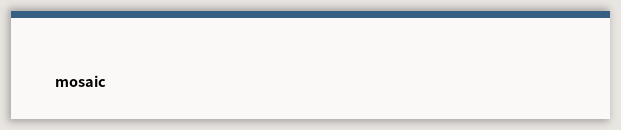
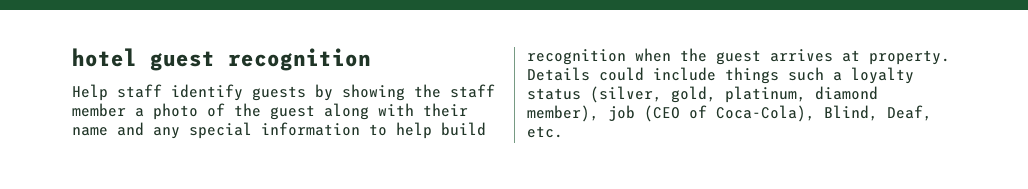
[55,75,106,87] mosaic -> [72,48,371,71] [72,84,495,101] [72,103,468,120] [72,122,486,139] [527,48,950,65] [527,67,914,84] [527,86,878,103] [527,105,932,122] [527,126,563,138] hotel guest recognition // Help staff identify guests by showing the staff member a photo of the guest along with their name and any special information to help build recognition when the guest arrives at property. Details could include things such a loyalty status (silver, gold, platinum, diamond member), job (CEO of Coca-Cola), Blind, Deaf, etc.

